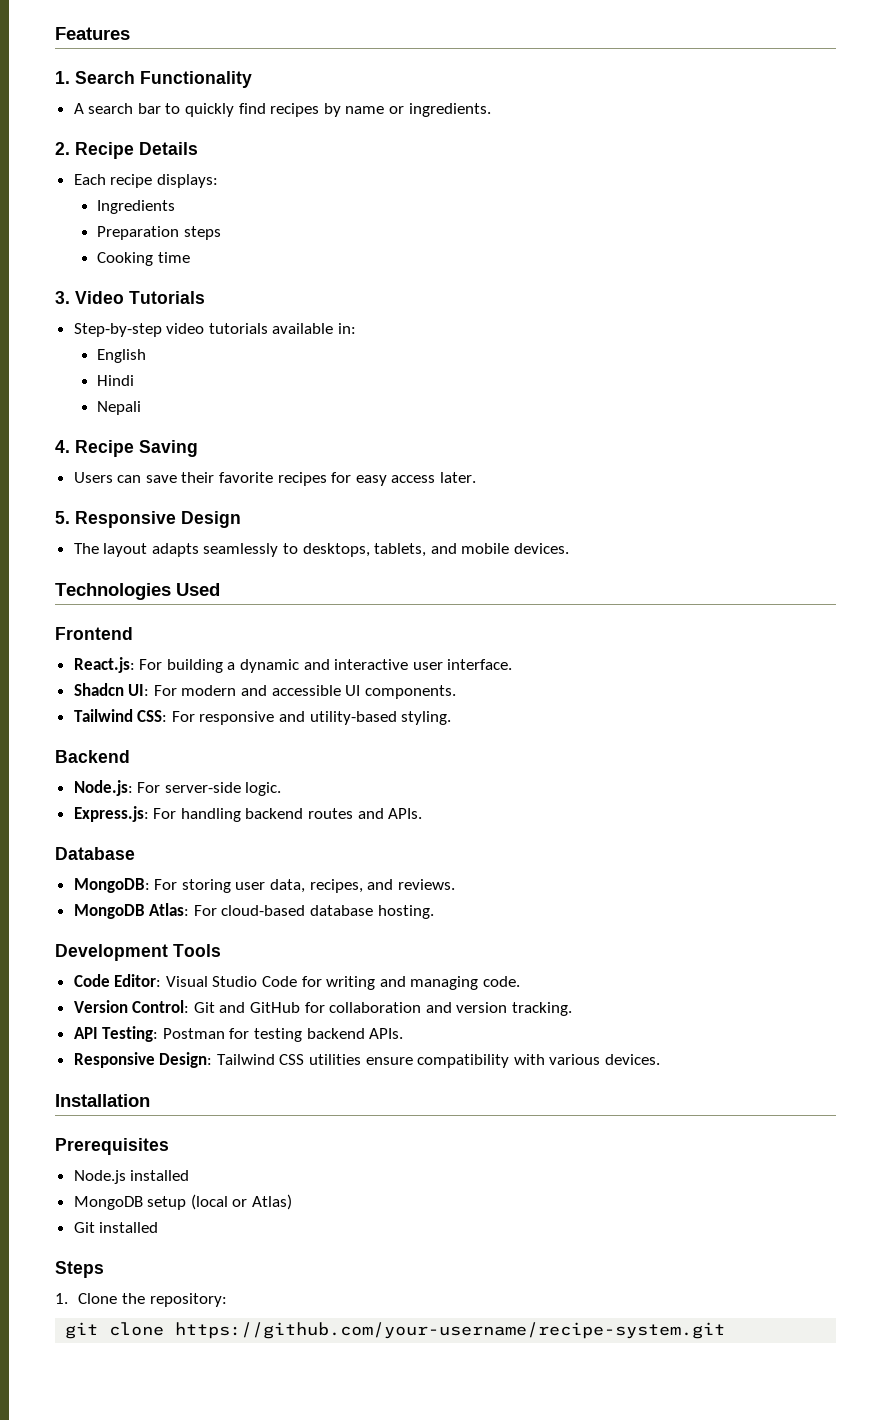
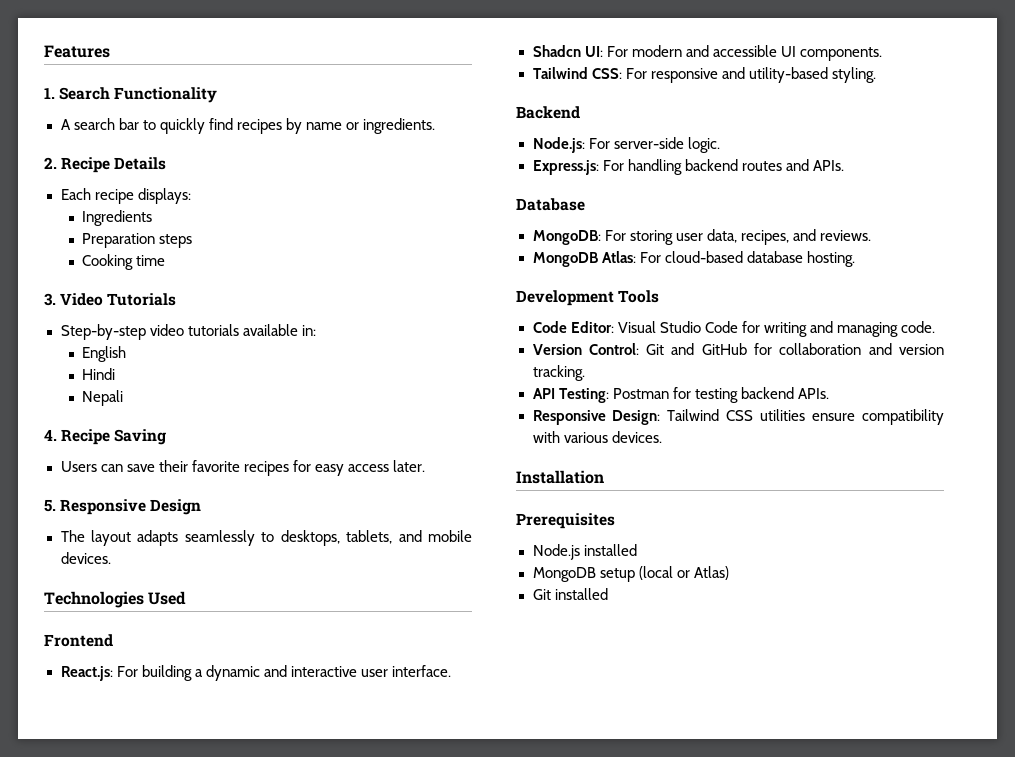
[55,1261,104,1278] [55,1293,227,1307] [65,1322,726,1339] // Steps // 1. Clone the repository: // git clone https://github.com/your-username/recipe-system.git -> (608, 594) none

